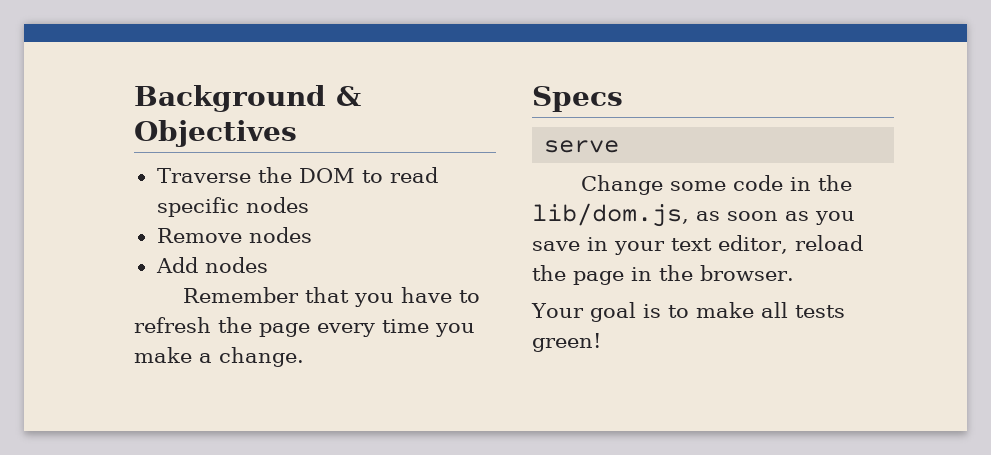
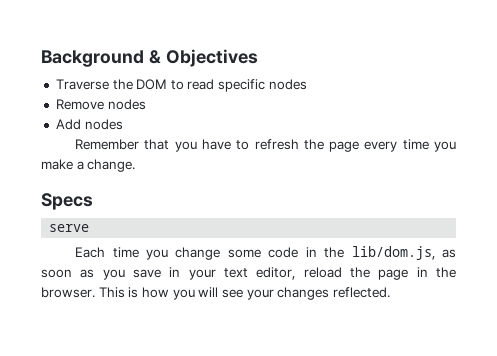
[581,175,664,195] Change -> [75,247,221,260] Each time you change
[531,302,845,322] [532,333,601,352] // Your goal is to make all tests green! -> [98,287,390,300] This is how you will see your changes reflected.

